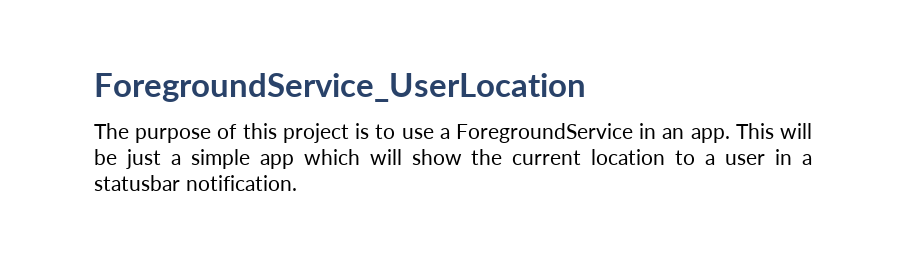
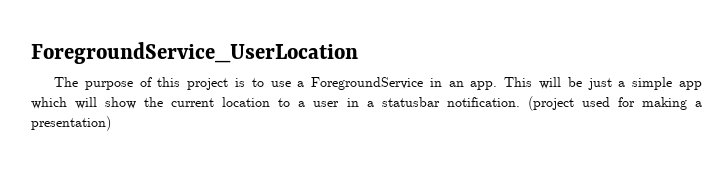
(297, 183) none -> [527,96,702,111] [31,116,111,131] (project used for making a presentation)

